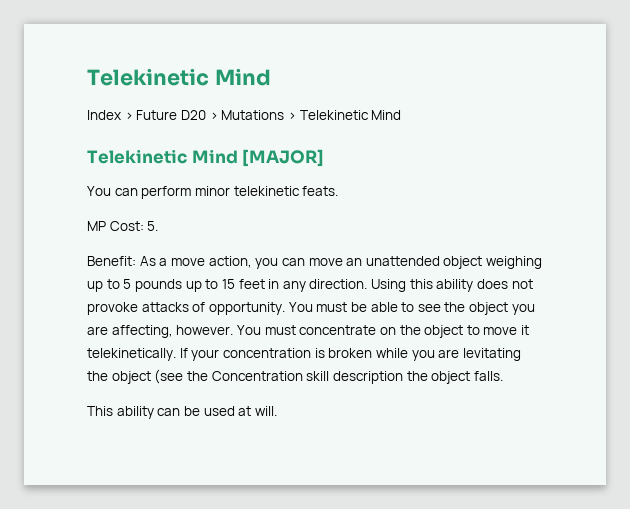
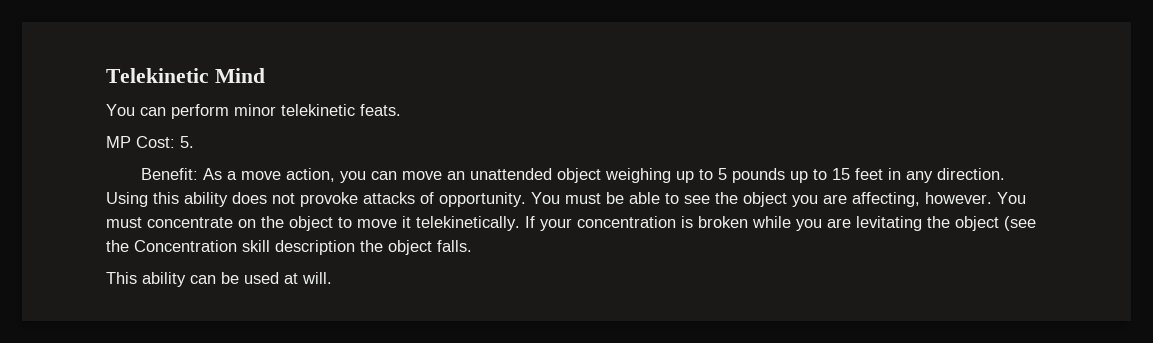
[87,68,271,86] [87,110,402,120] [87,149,325,167] Telekinetic Mind // Index > Future D20 > Mutations > Telekinetic Mind // Telekinetic Mind [MAJOR] -> [106,68,265,83] Telekinetic Mind

